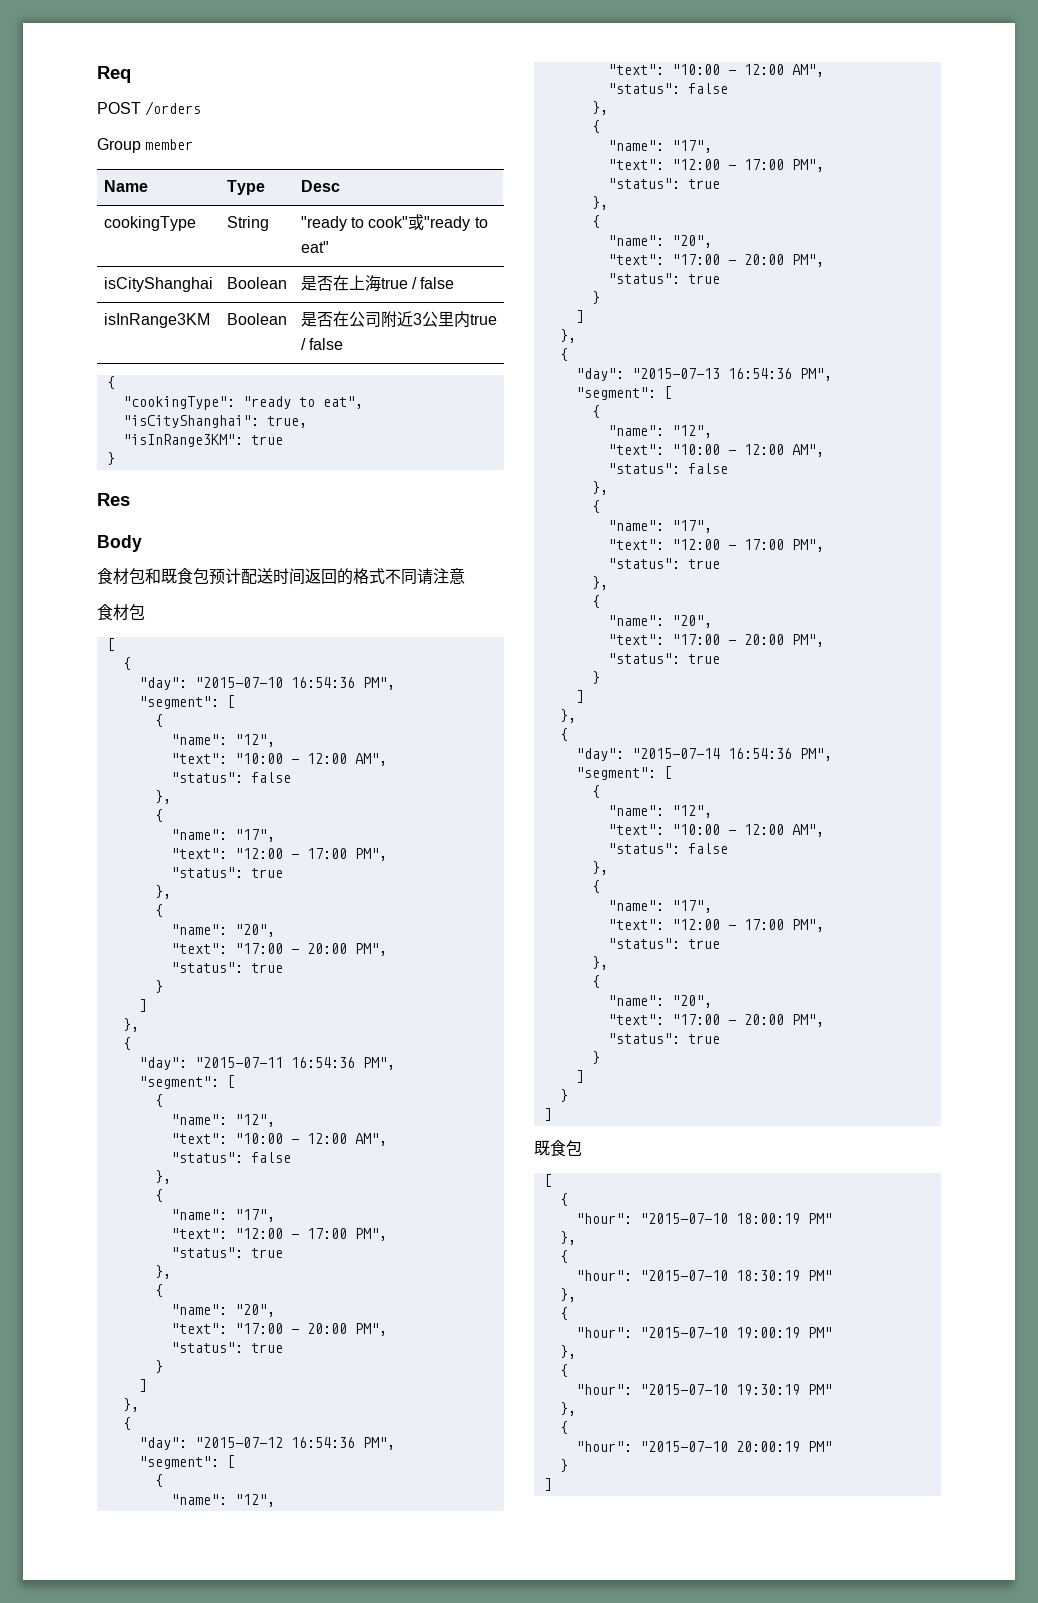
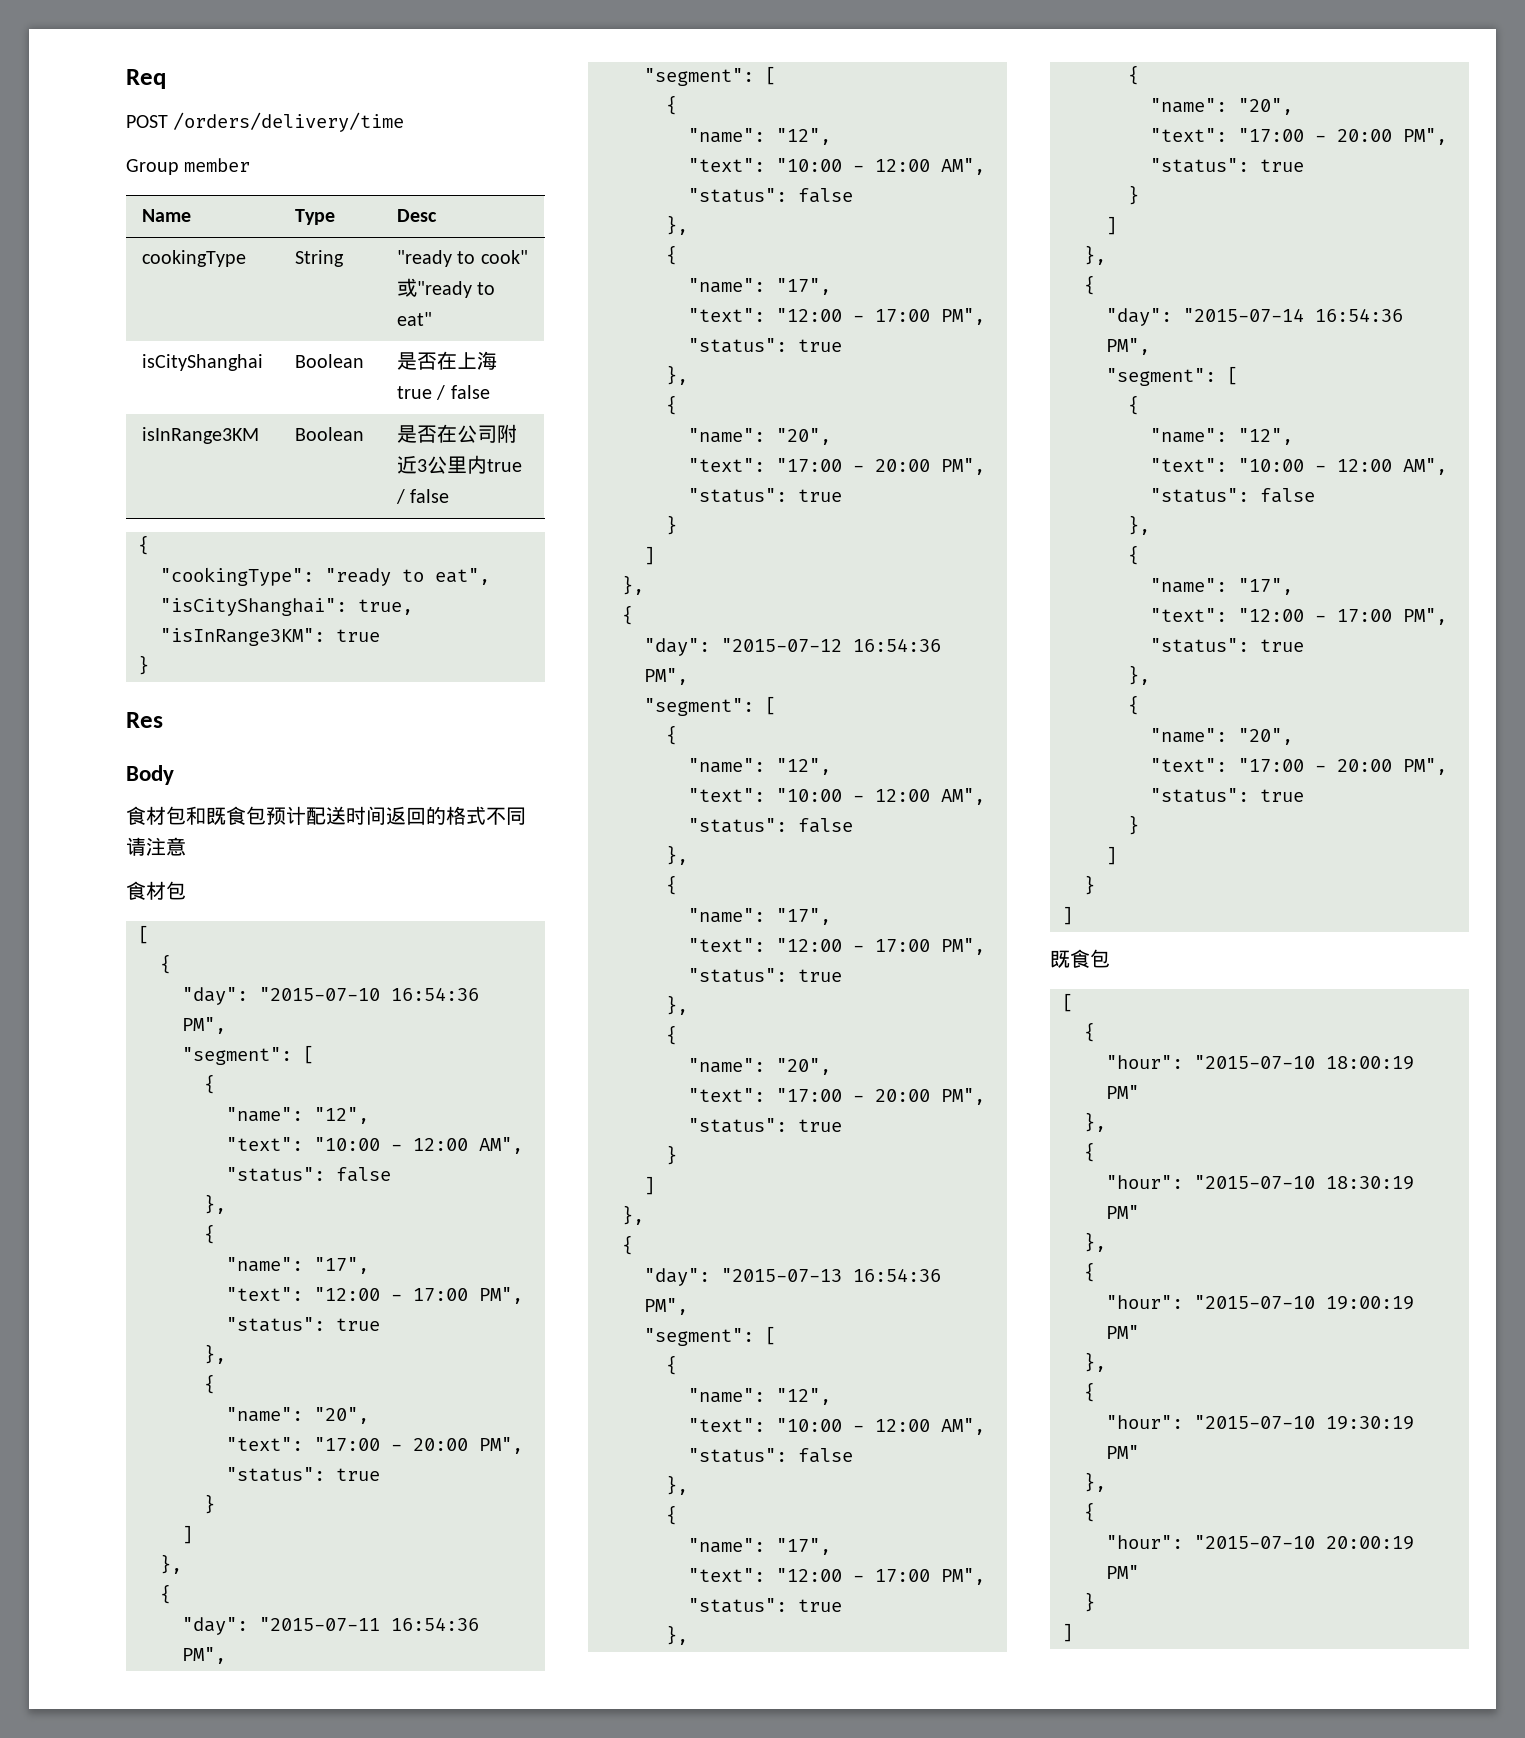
[145,101,202,116] /orders -> [173,112,405,132] /orders/delivery/time

